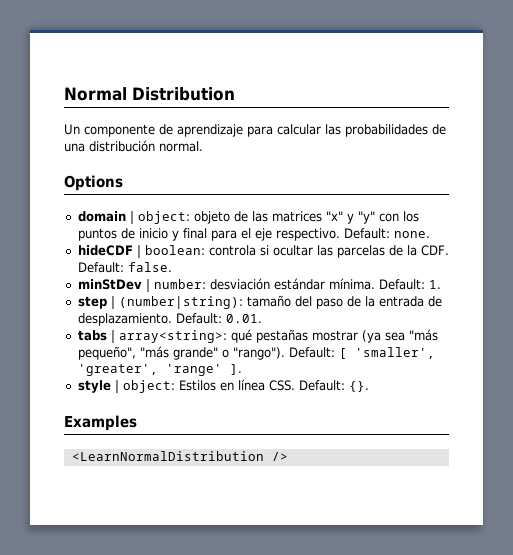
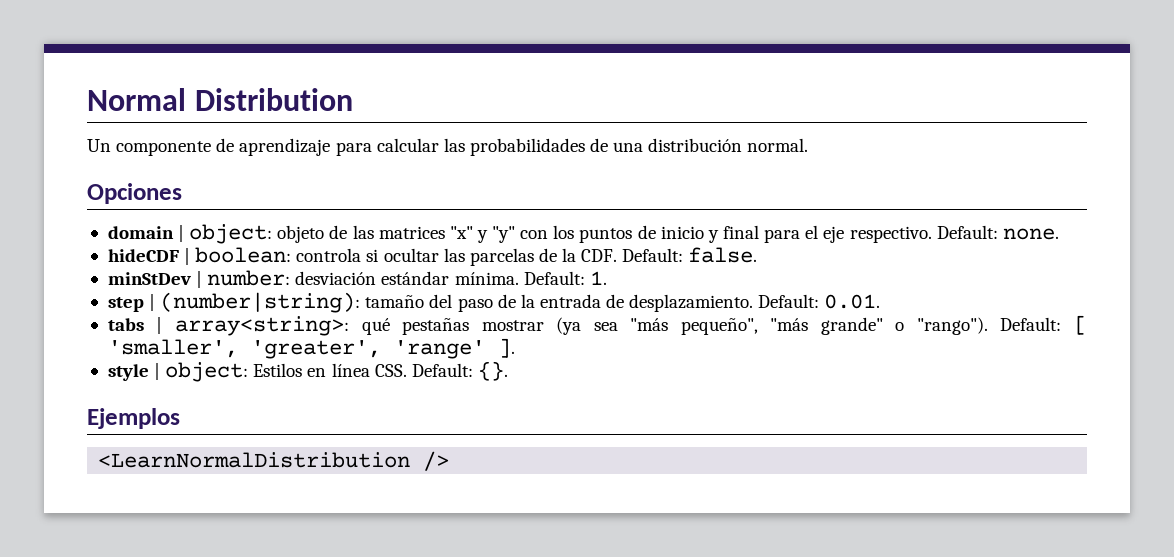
[64,175,123,191] Options -> [87,183,182,204] Opciones
[64,415,137,431] Examples -> [87,408,180,429] Ejemplos

